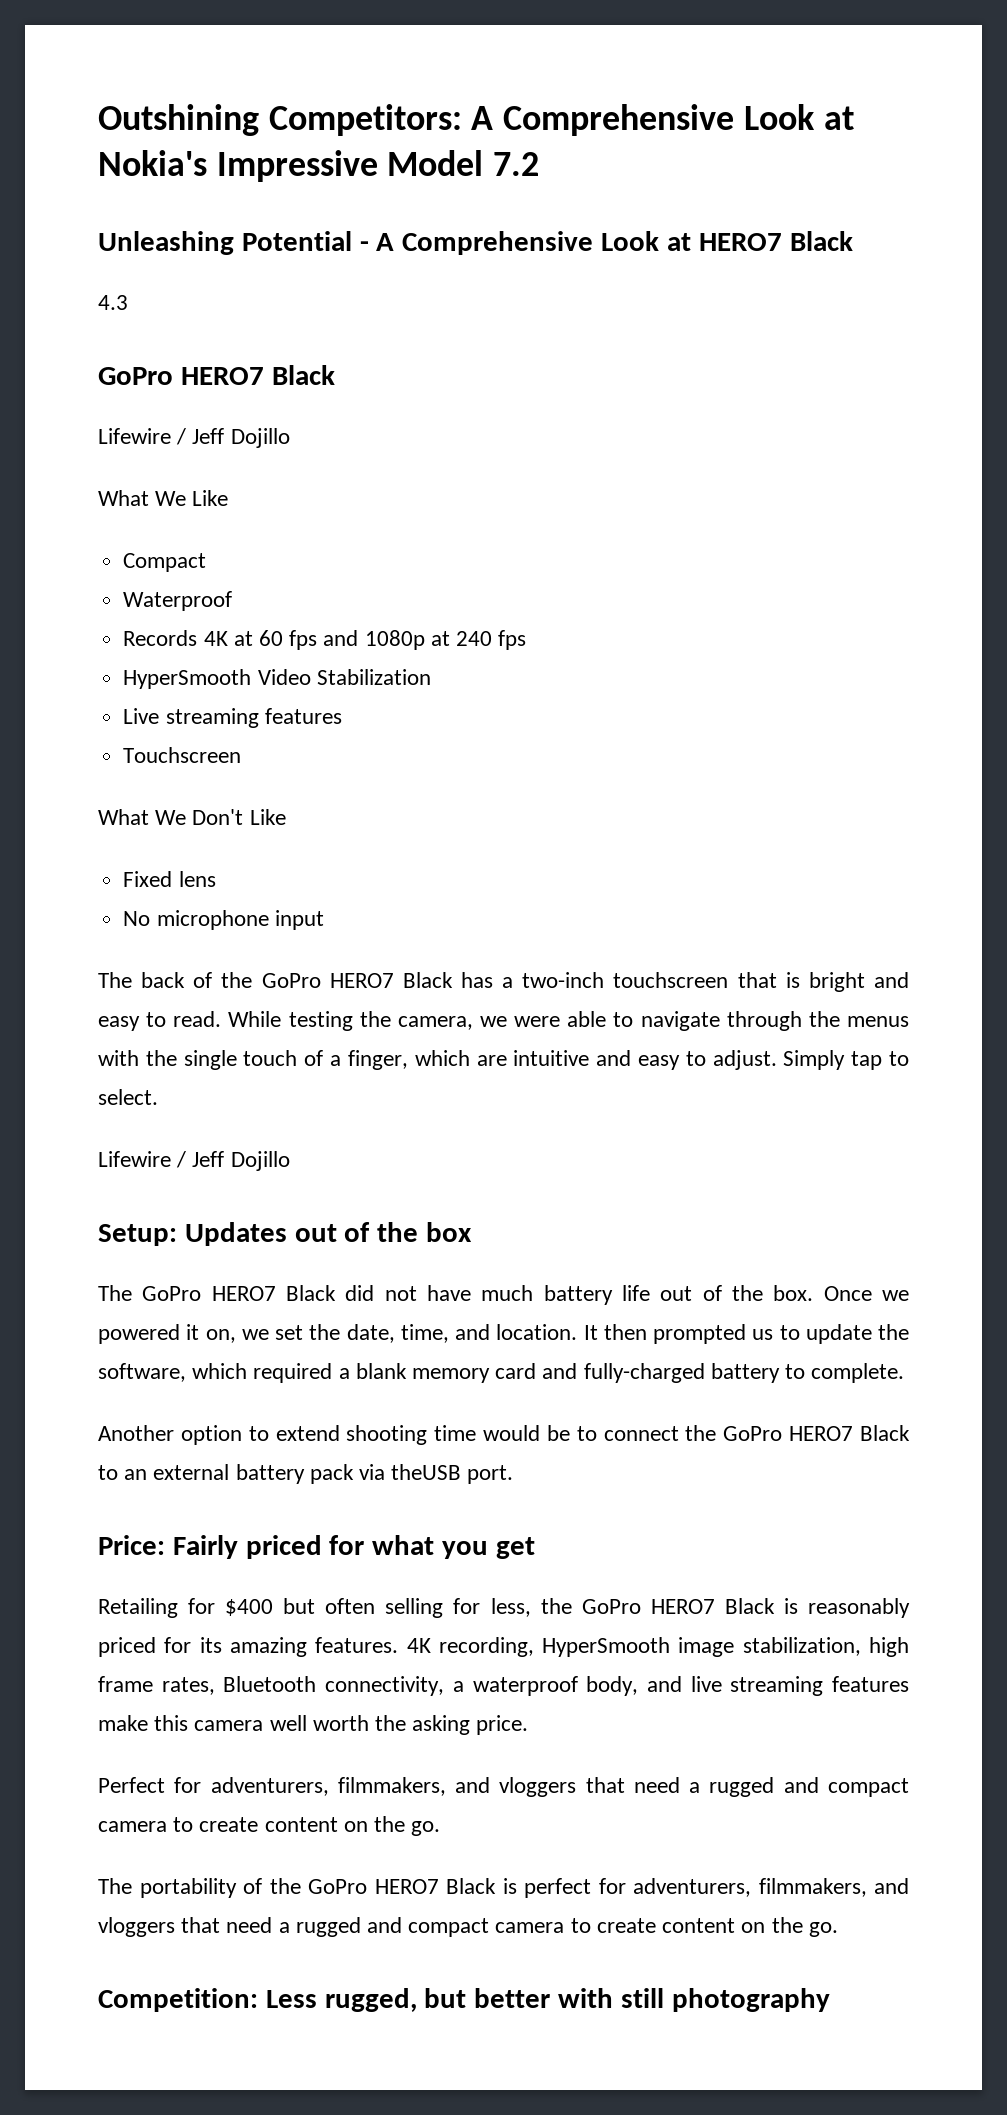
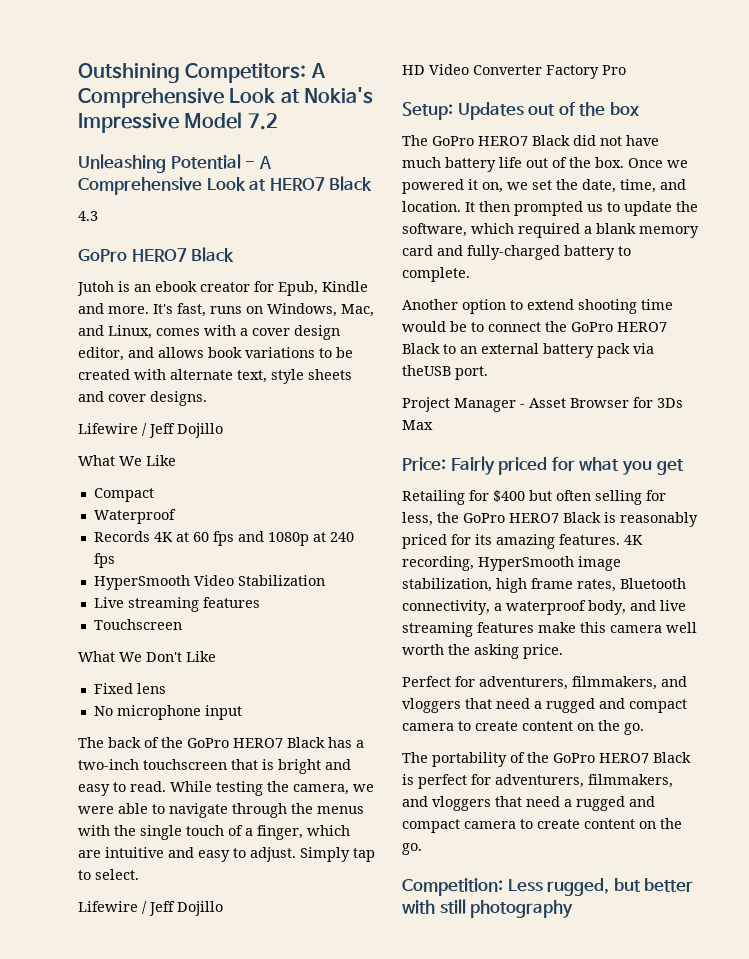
(335, 375) none -> [77,281,368,296] [78,303,374,317] [78,325,340,340] [78,347,353,361] [78,369,352,384] [78,391,207,406] // Jutoh is an ebook creator for Epub, Kindle and more. It's fast, runs on Windows, Mac, and Linux, comes with a cover design editor, and allows book variations to be created with alternate text, style sheets and cover designs.
(290, 1161) none -> [402,64,626,79] // HD Video Converter Factory Pro
(514, 1474) none -> [402,397,683,412] [402,420,433,430] // Project Manager - Asset Browser for 3Ds Max

